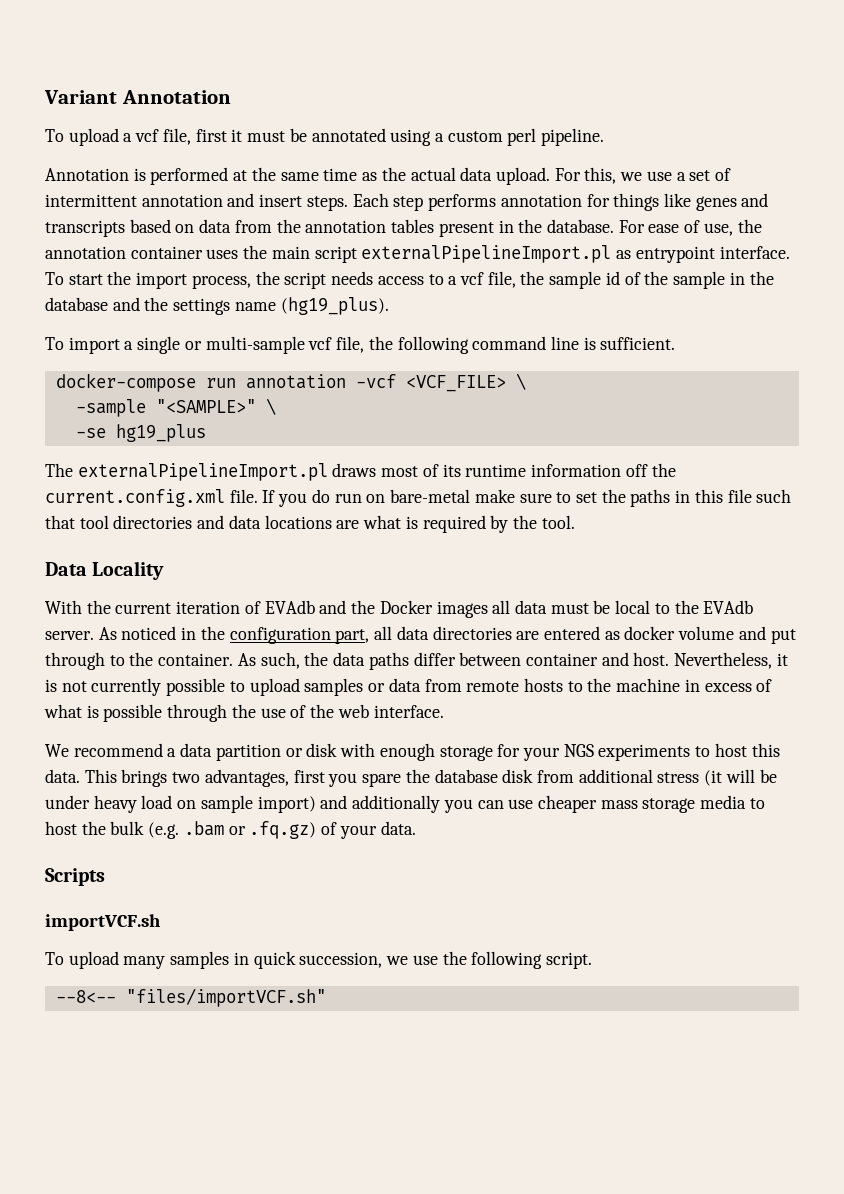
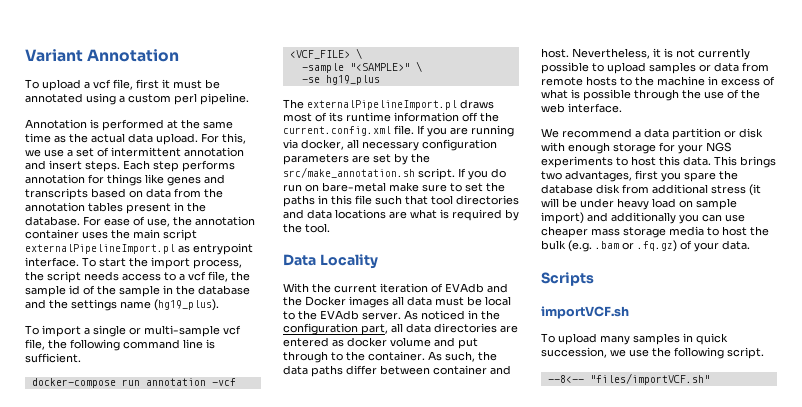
(308, 500) none -> [450,125,514,137] [283,139,497,151] [283,153,430,165] [283,167,488,180] are running via docker, all necessary configuration parameters are set by the src/make_annotation.sh script. If you

